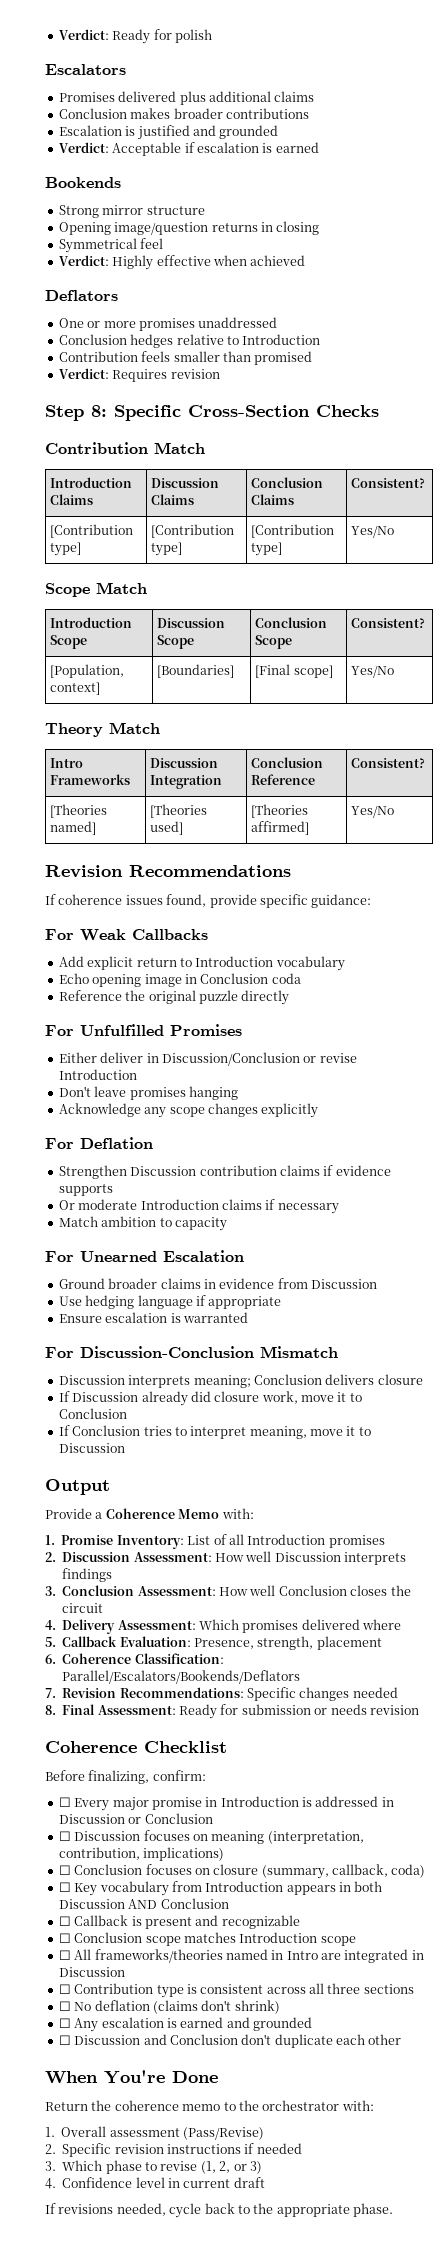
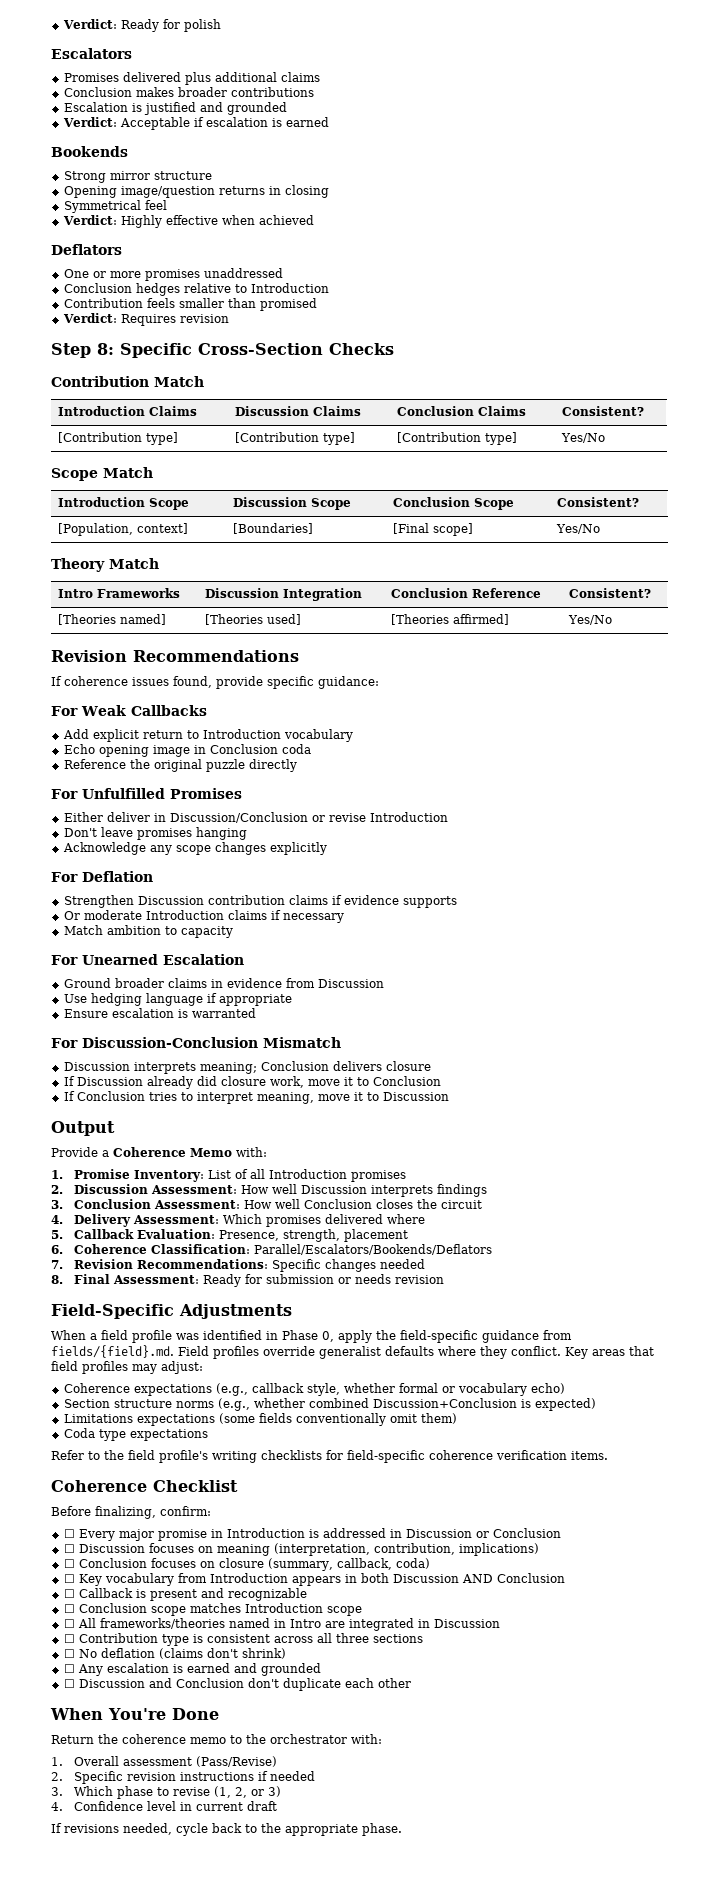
(419, 1710) none -> [51,1304,292,1319] [51,1330,572,1343] [51,1345,654,1359] [51,1361,203,1374] [63,1383,565,1396] [63,1398,596,1411] [63,1413,457,1426] [63,1428,208,1441] [51,1450,608,1463] // Field-Specific Adjustments // When a field profile was identified in Phase 0, apply the field-specific guidance from fields/{field}.md. Field profiles override generalist defaults where they conflict. Key areas that field profiles may adjust: // Coherence expectations (e.g., callback style, whether formal or vocabulary echo) // Section structure norms (e.g., whether combined Discussion+Conclusion is expected) // Limitations expectations (some fields conventionally omit them) // Coda type expectations // Refer to the field profile's writing checklists for field-specific coherence verification items.

